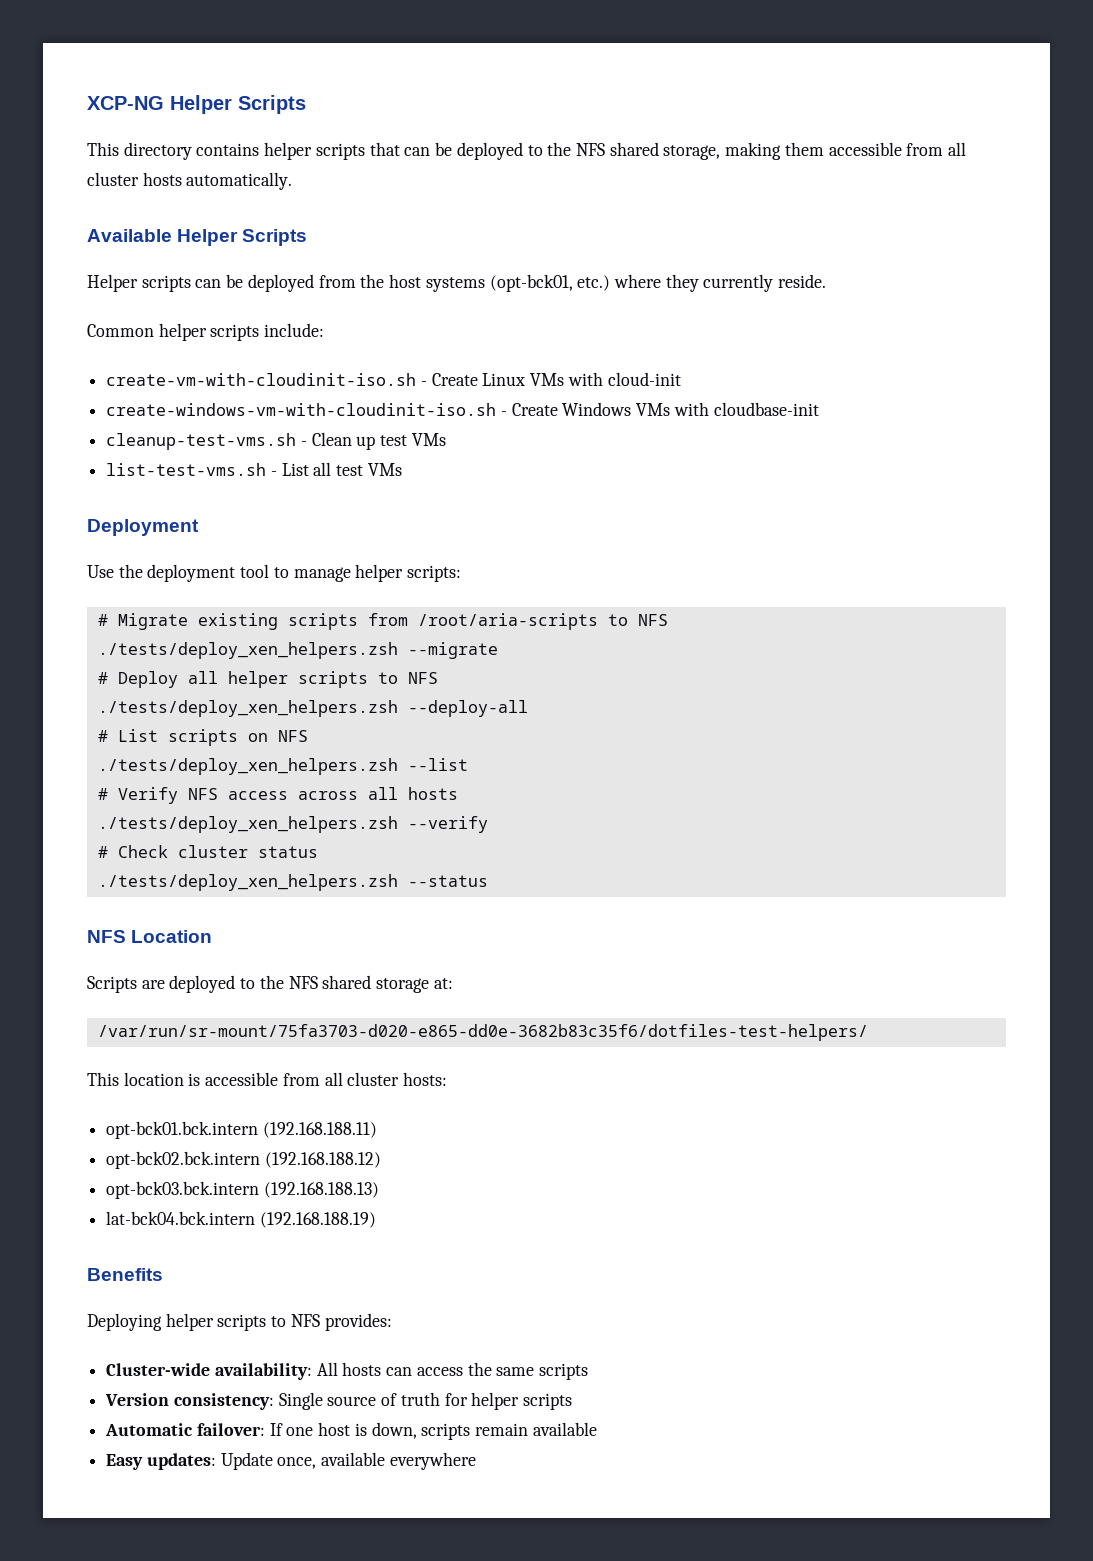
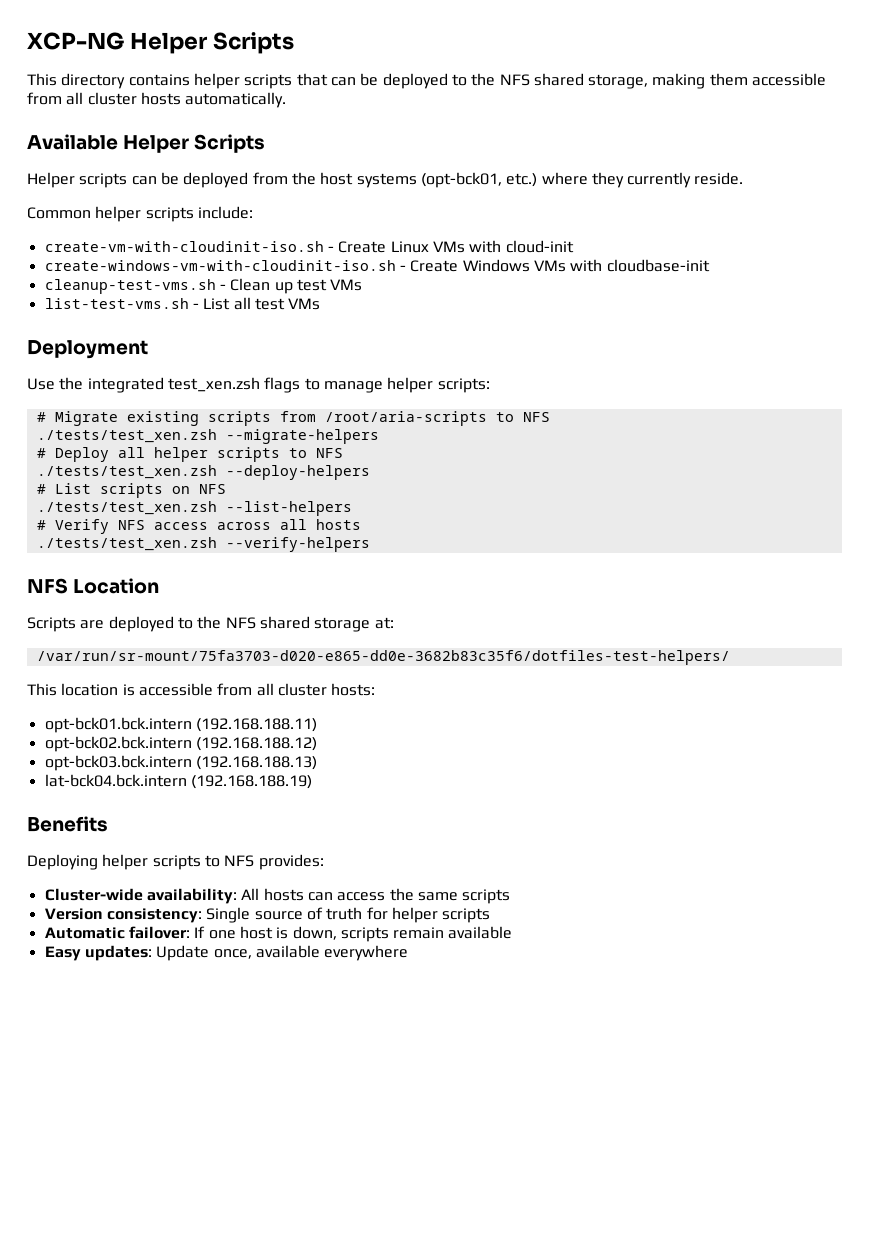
[147,564,270,582] deployment tool -> [87,377,301,393] integrated test_xen.zsh flags
[97,642,498,659] ./tests/deploy_xen_helpers.zsh --migrate -> [36,429,379,444] ./tests/test_xen.zsh --migrate-helpers
[97,700,528,717] ./tests/deploy_xen_helpers.zsh --deploy-all -> [36,465,370,480] ./tests/test_xen.zsh --deploy-helpers
[97,758,468,775] ./tests/deploy_xen_helpers.zsh --list -> [36,501,352,516] ./tests/test_xen.zsh --list-helpers
[97,816,488,833] [97,845,318,858] [97,874,488,891] ./tests/deploy_xen_helpers.zsh --verify // # Check cluster status // ./tests/deploy_xen_helpers.zsh --status -> [36,537,370,552] ./tests/test_xen.zsh --verify-helpers

